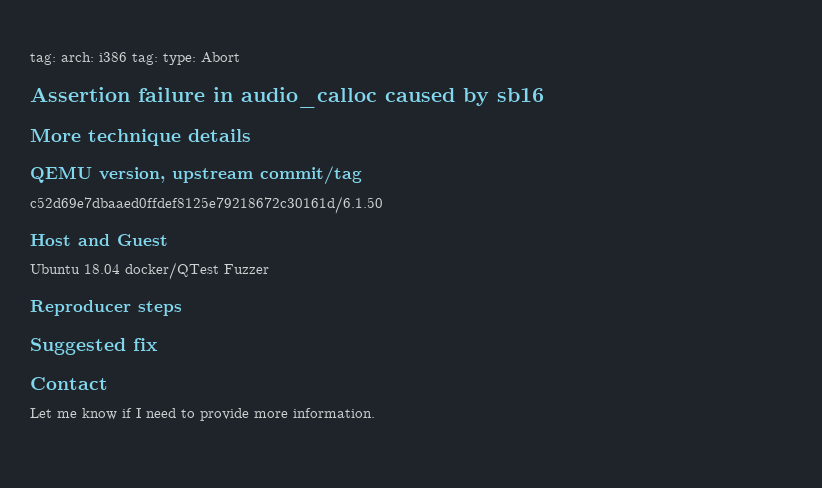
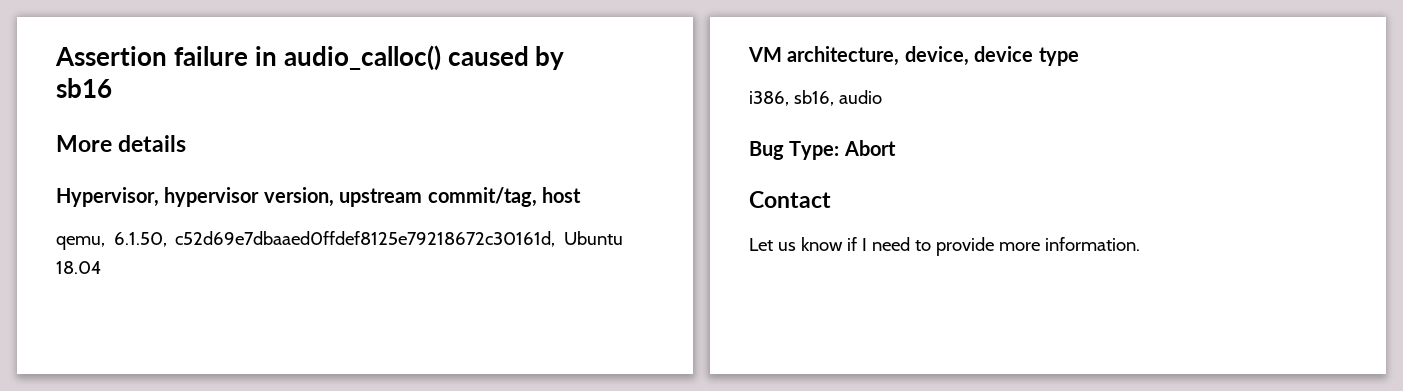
[30,52,240,65] tag: arch: i386 tag: type: Abort // -> (55, 56) none
[241,87,377,108] audio_calloc -> [283,45,441,71] audio_calloc()
[88,129,181,146] technique -> (112, 143) none
[30,166,362,185] [30,196,383,214] [30,234,168,246] [30,262,269,280] [30,300,182,316] [30,338,158,355] QEMU version, upstream commit/tag // c52d69e7dbaaed0ffdef8125e79218672c30161d/6.1.50 // Host and Guest // Ubuntu 18.04 docker/QTest Fuzzer // Reproducer steps // Suggested fix -> [56,187,581,207] [56,231,623,250] [56,261,101,274] [748,46,1079,66] [749,90,882,106] [749,140,896,160] Hypervisor, hypervisor version, upstream commit/tag, host // qemu, 6.1.50, c52d69e7dbaaed0ffdef8125e79218672c30161d, Ubuntu 18.04 // VM architecture, device, device type // i386, sb16, audio // Bug Type: Abort
[57,411,77,418] me -> [777,242,796,251] us

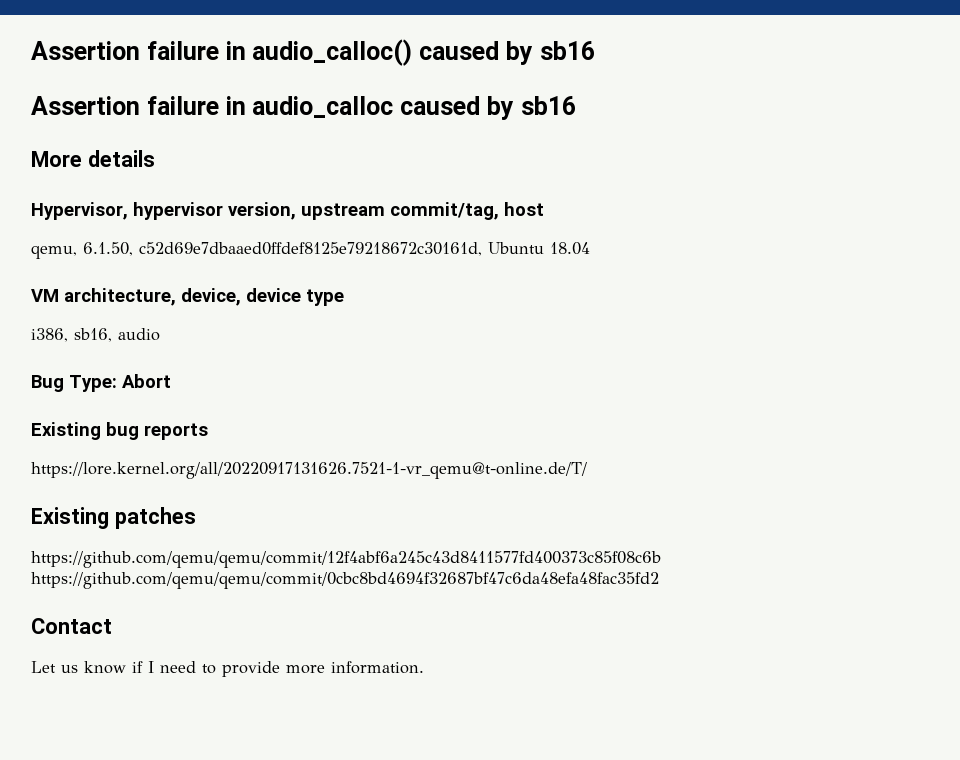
(112, 88) none -> [31,96,576,120] // Assertion failure in audio_calloc caused by sb16
(896, 148) none -> [31,422,208,440] [31,462,587,479] [31,507,196,529] [31,551,661,568] [31,572,659,589] // Existing bug reports // https://lore.kernel.org/all/20220917131626.7521-1-vr_qemu@t-online.de/T/ // Existing patches // https://github.com/qemu/qemu/commit/12f4abf6a245c43d8411577fd400373c85f08c6b https://github.com/qemu/qemu/commit/0cbc8bd4694f32687bf47c6da48efa48fac35fd2

